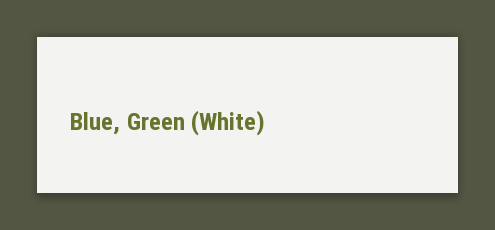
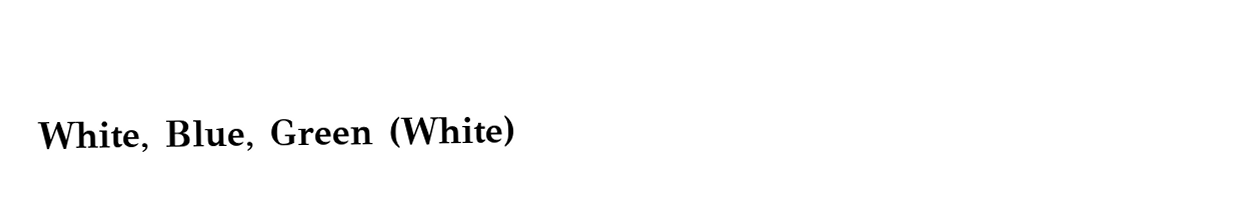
(70, 123) none -> [37,120,150,154] White,

